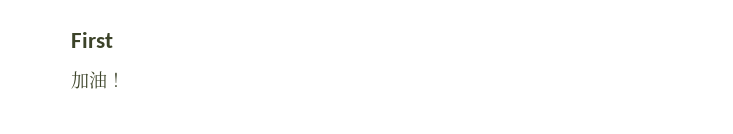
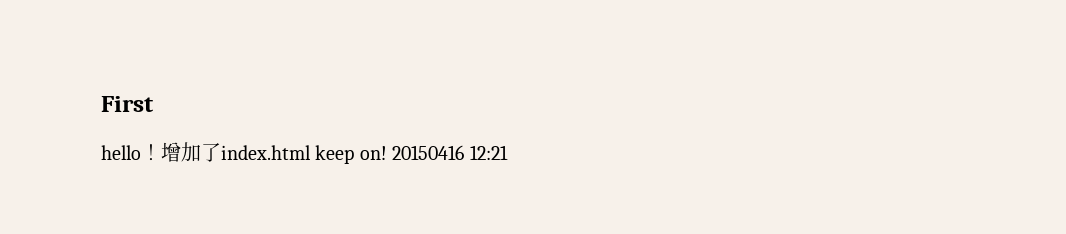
[71,71,125,89] 加油！ -> [101,142,508,164] hello！增加了index.html keep on! 20150416 12:21

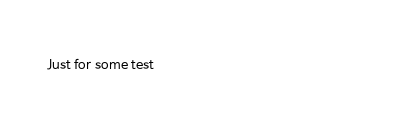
[101,96,154,112] [101,142,508,164] First // hello！增加了index.html keep on! 20150416 12:21 -> [47,58,155,70] Just for some test

